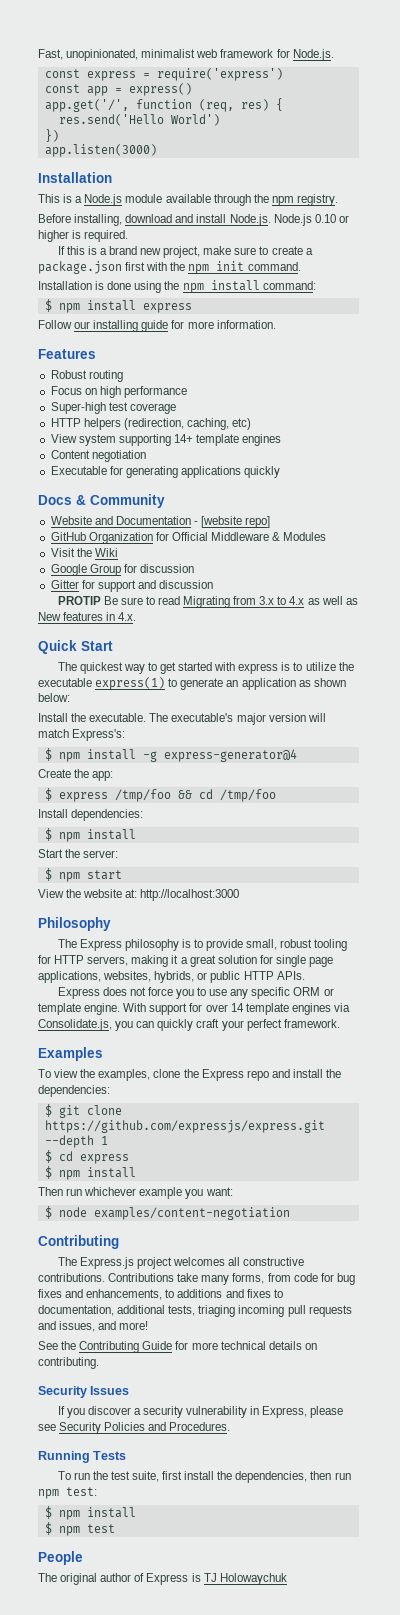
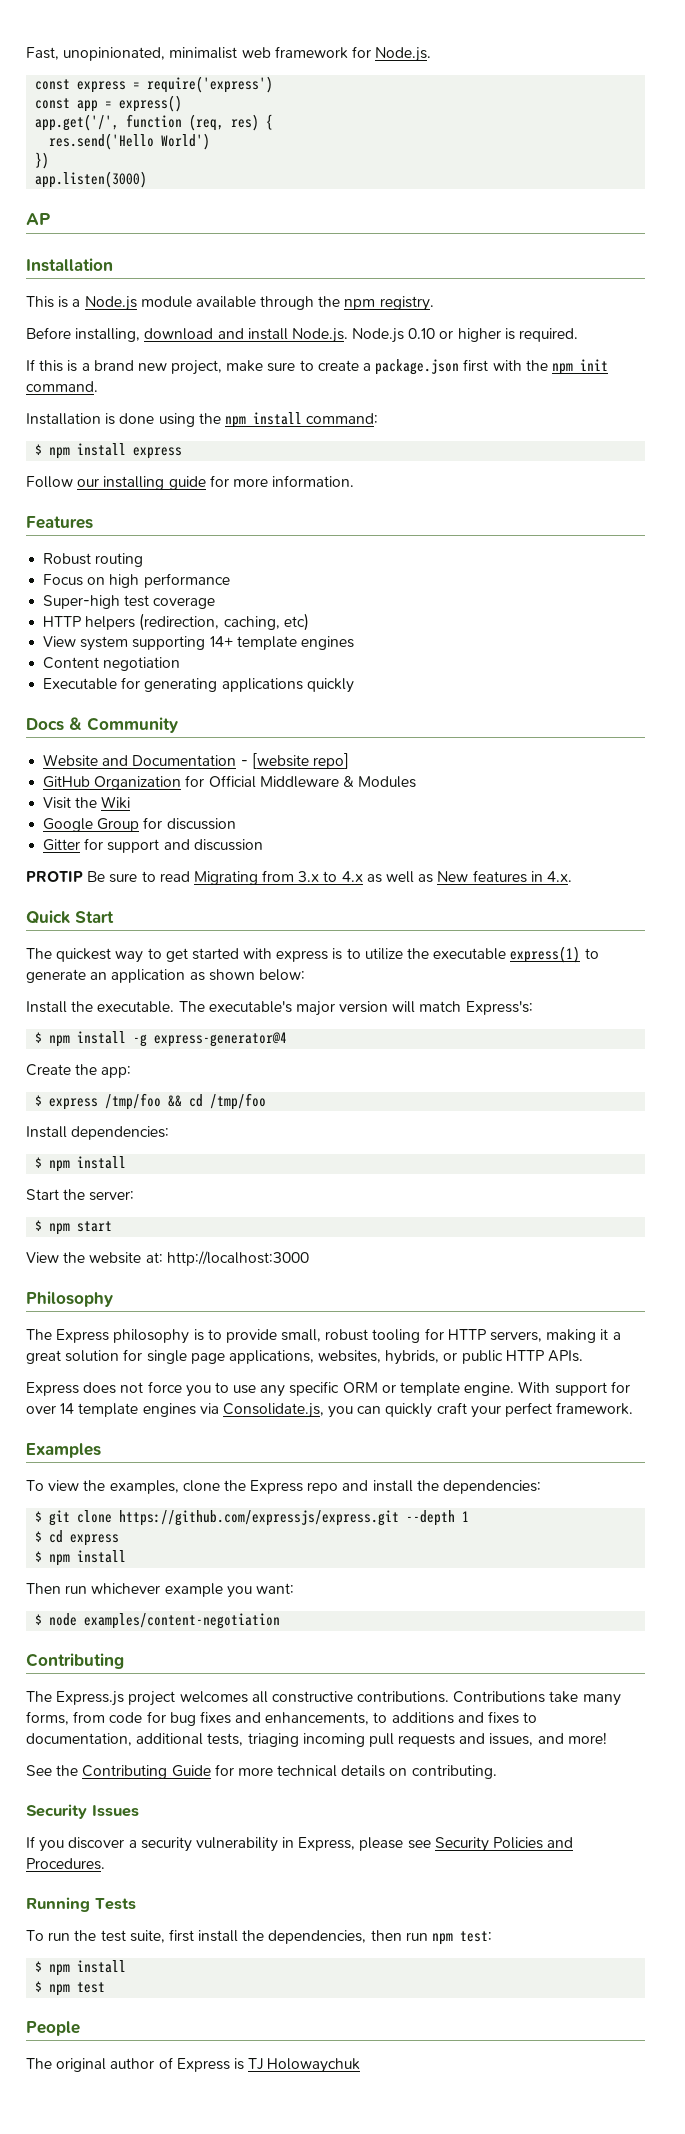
(157, 150) none -> [26,213,50,225] // AP

